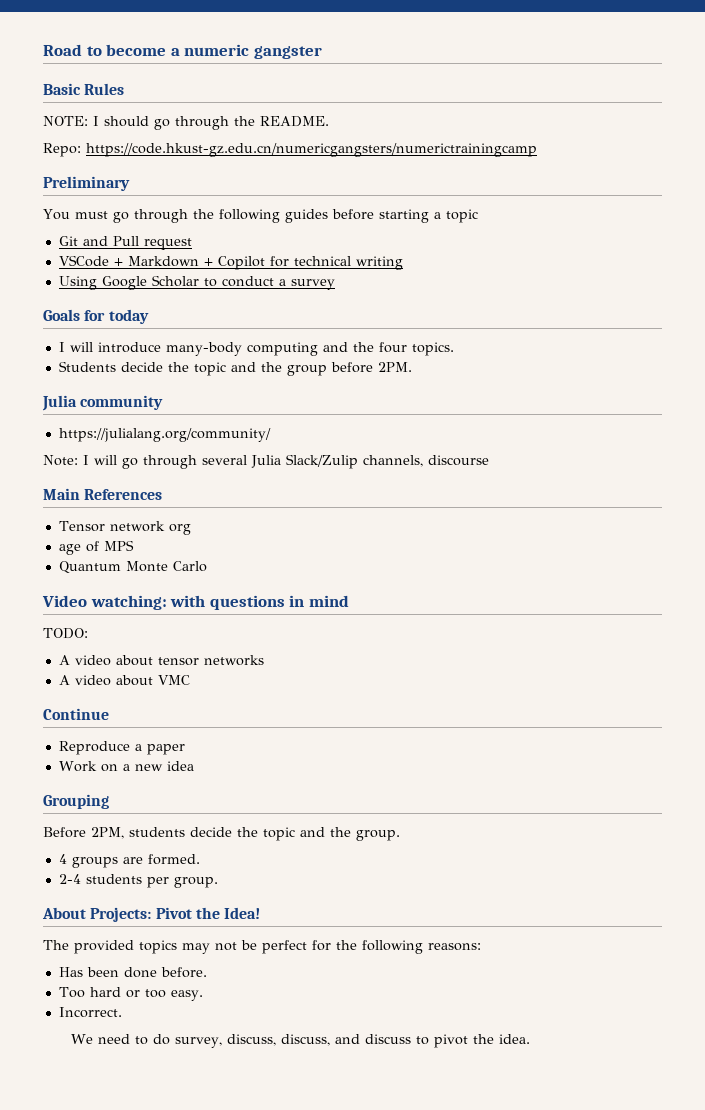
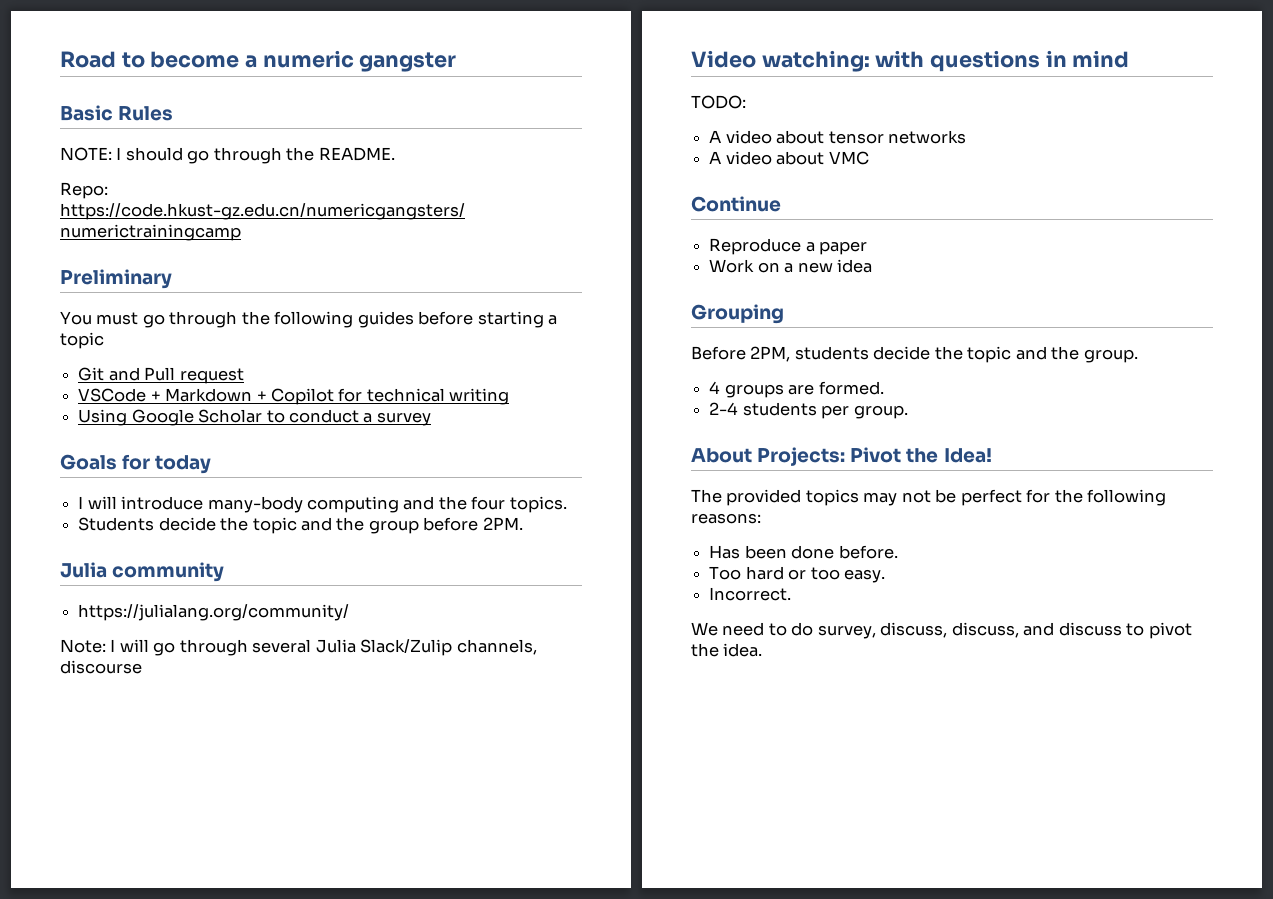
[43,488,163,500] [58,521,191,535] [58,540,134,555] [58,561,207,574] // Main References // Tensor network org // age of MPS // Quantum Monte Carlo -> (142, 667) none

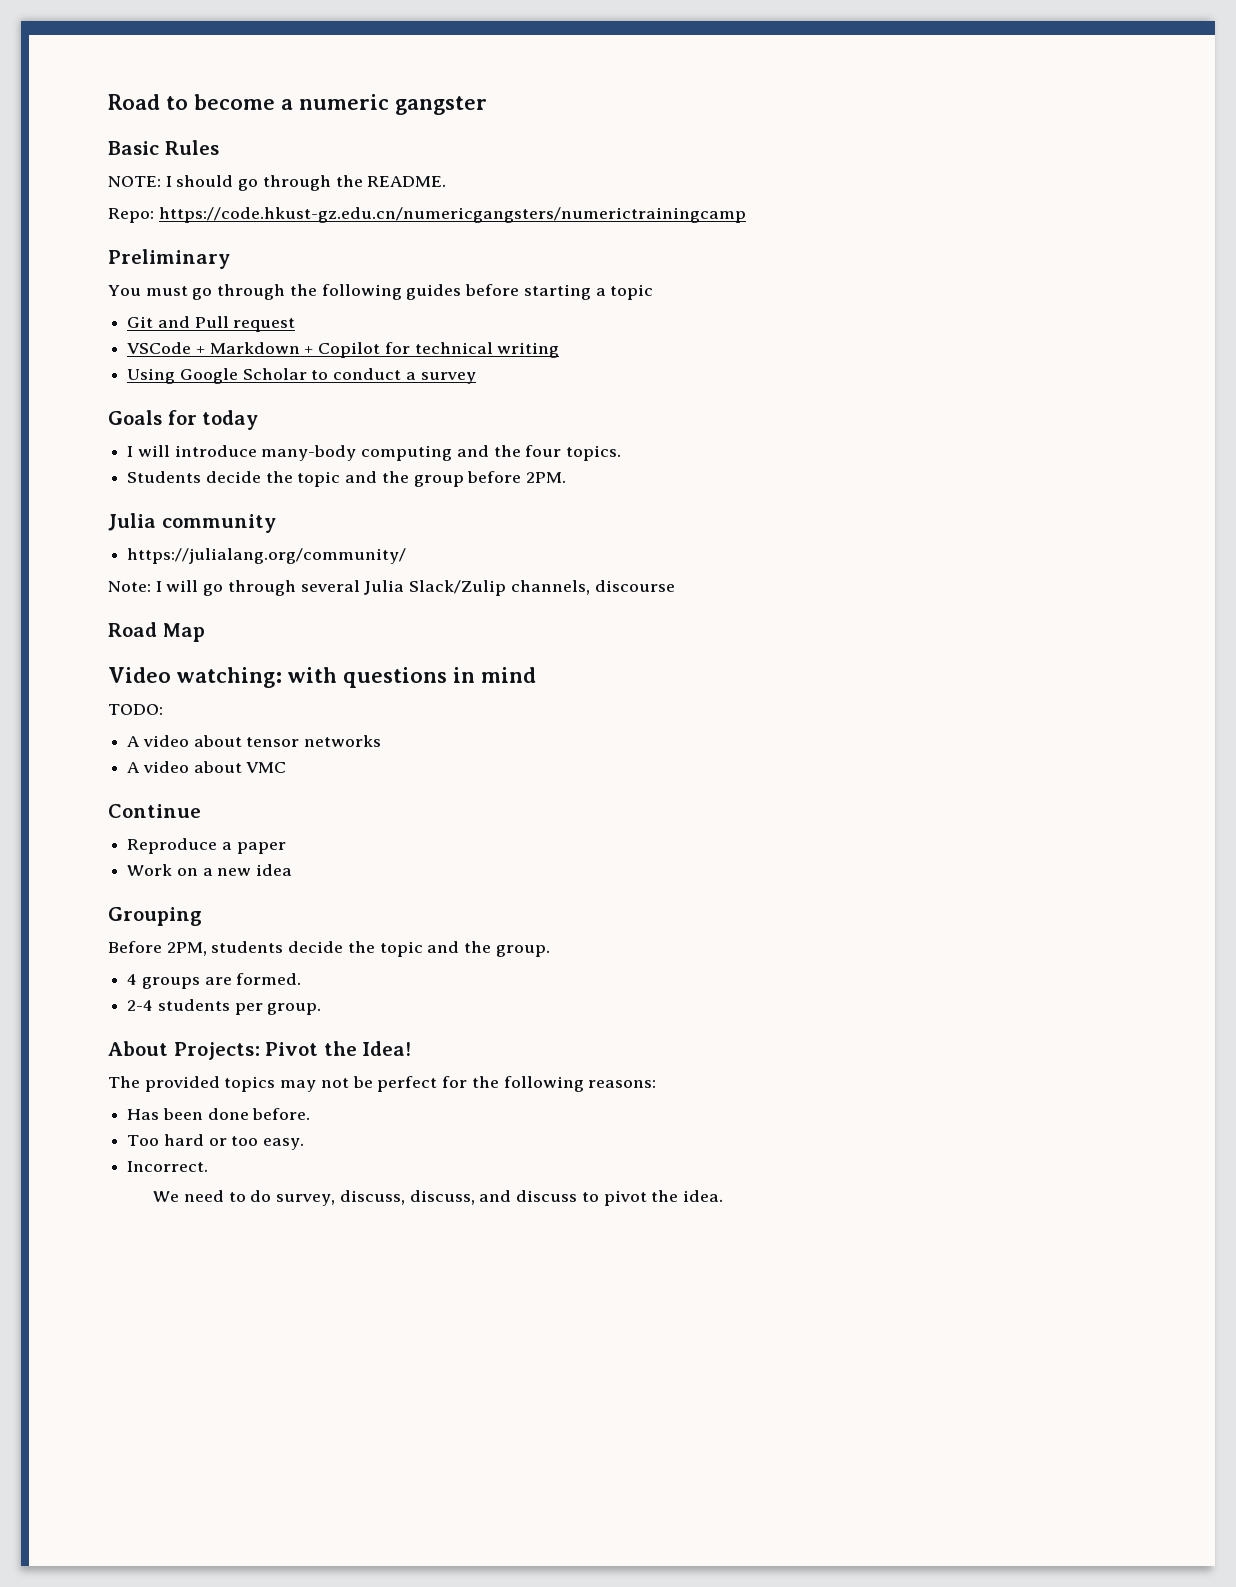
(142, 667) none -> [108,622,205,642] // Road Map

